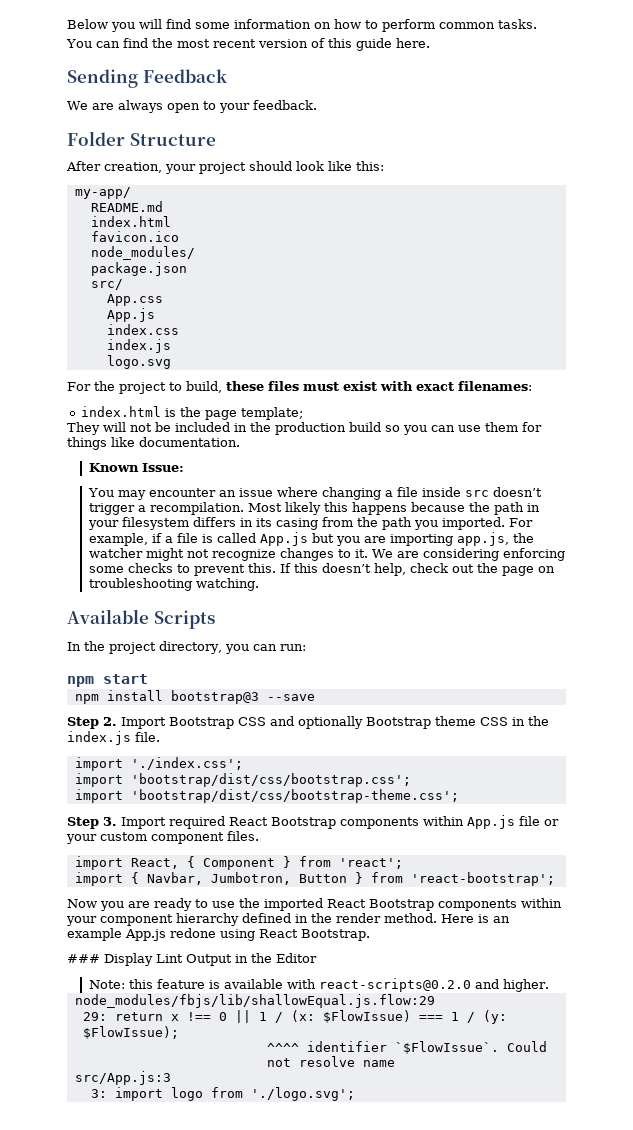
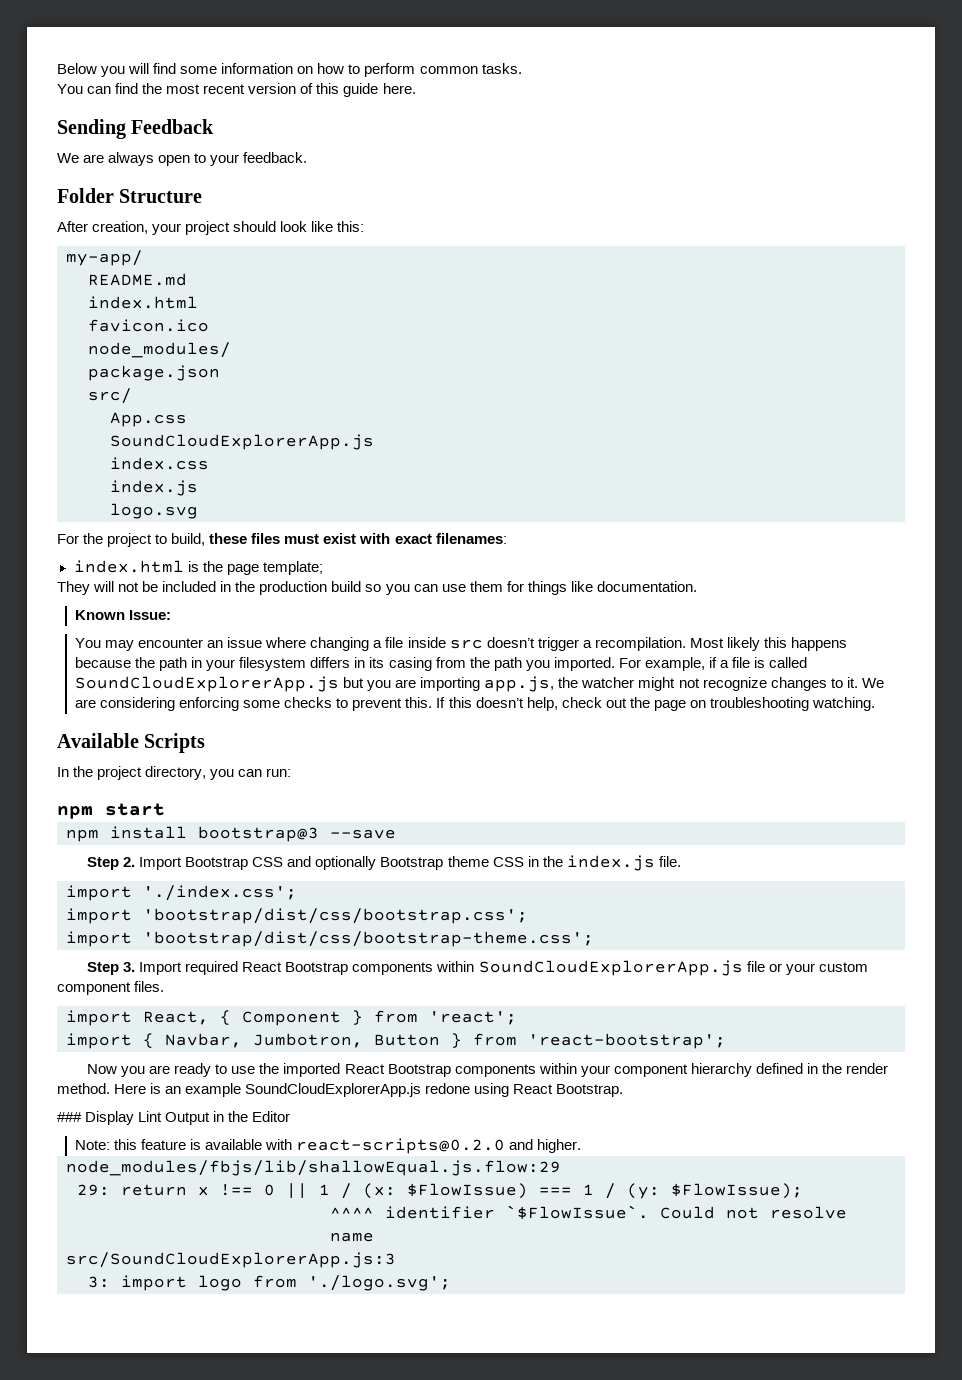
[106,308,155,322] App.js -> [110,434,374,450] SoundCloudExplorerApp.js
[260,532,309,546] App.js -> [75,676,340,692] SoundCloudExplorerApp.js
[467,815,515,829] App.js -> [478,960,743,976] SoundCloudExplorerApp.js
[125,929,166,941] App.js -> [245,1083,422,1097] SoundCloudExplorerApp.js
[74,1071,171,1085] src/App.js:3 -> [66,1252,396,1268] src/SoundCloudExplorerApp.js:3

